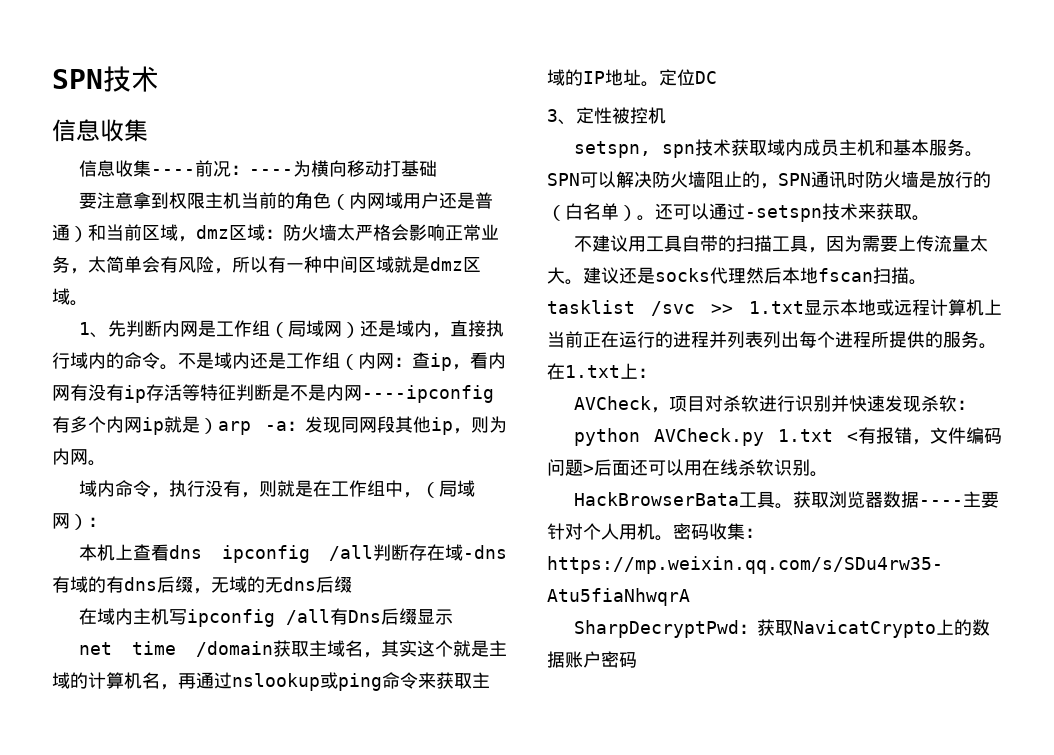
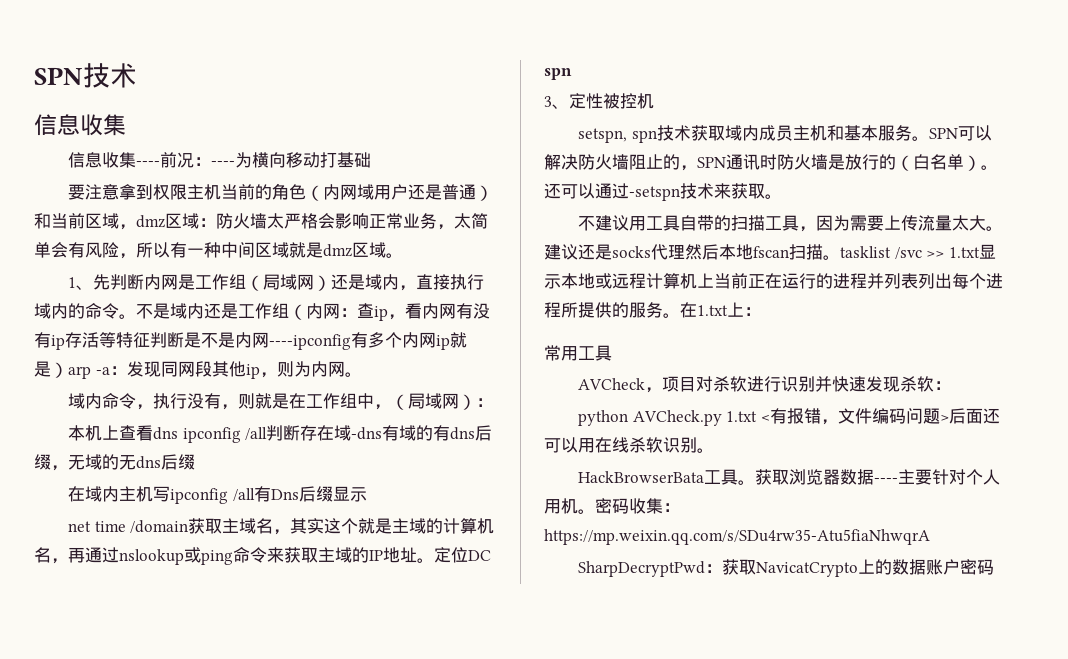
(717, 77) none -> [544,68,572,80] // spn
(656, 373) none -> [544,345,612,361] // 常用工具

